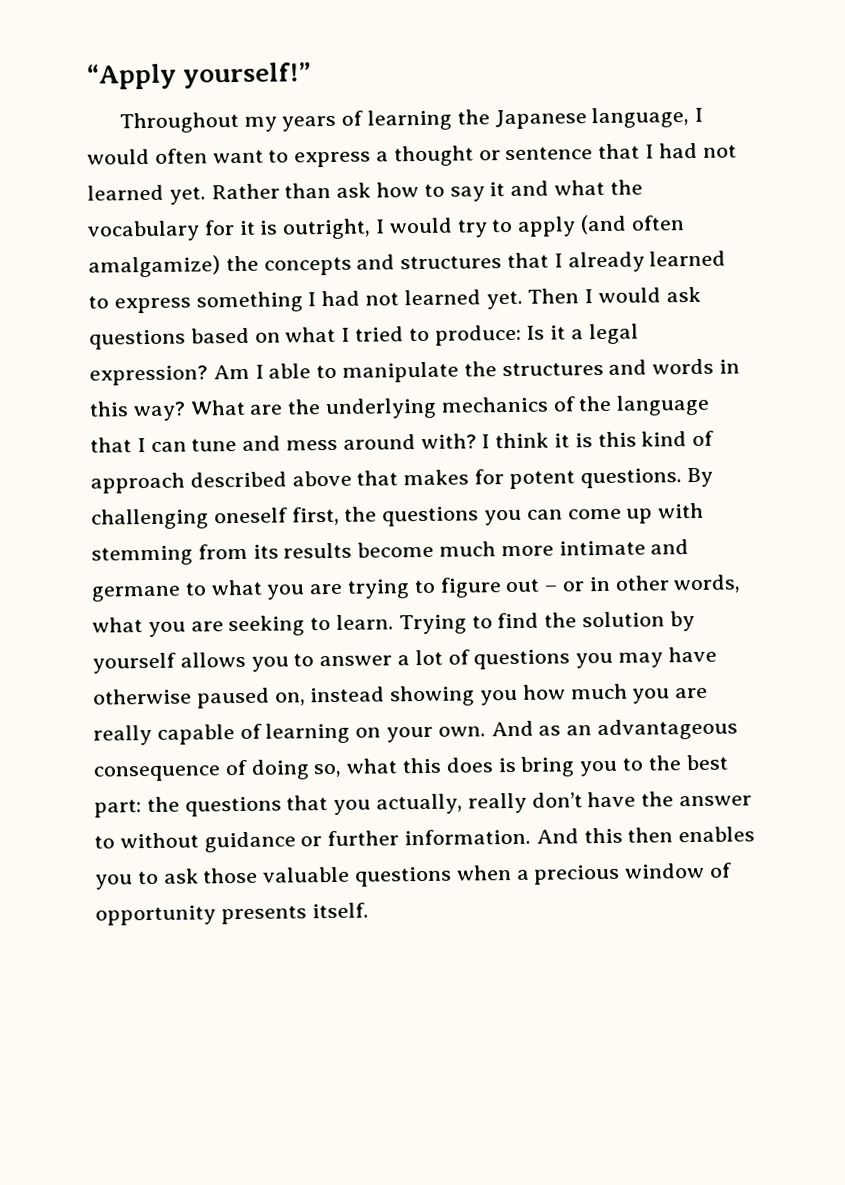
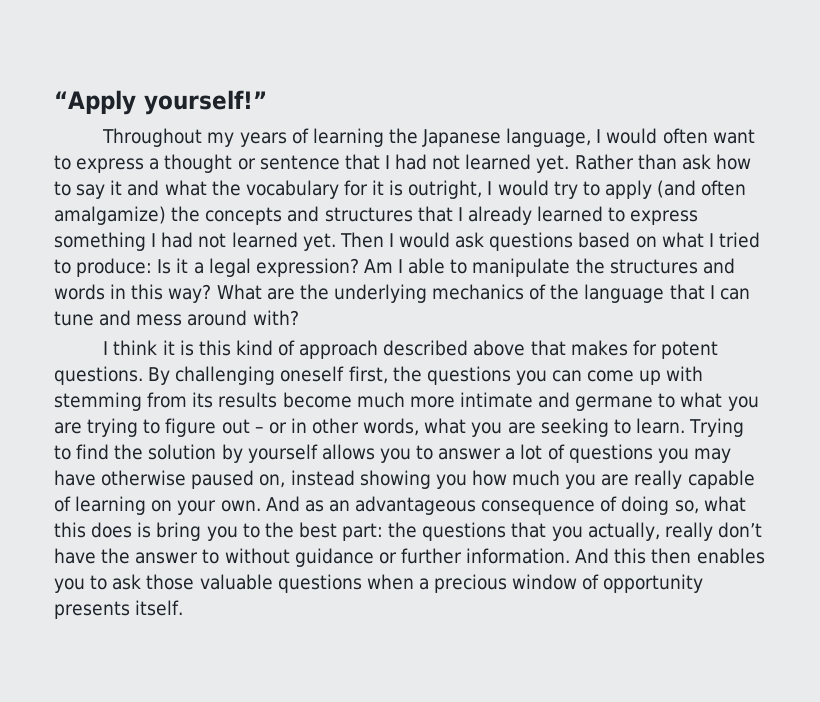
(477, 441) none -> (299, 317) //

